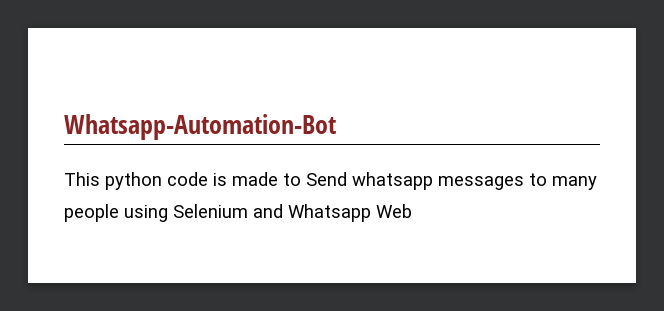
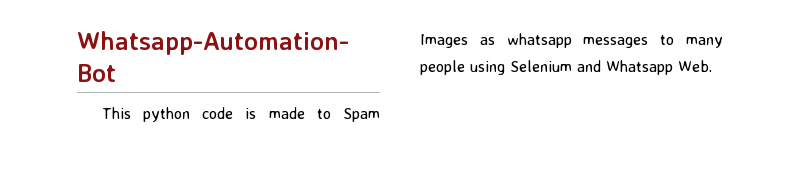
[306,172,347,186] Send -> [343,108,380,122] [420,34,495,48] Spam Images as
[376,204,412,218] Web -> [678,60,712,72] Web.

